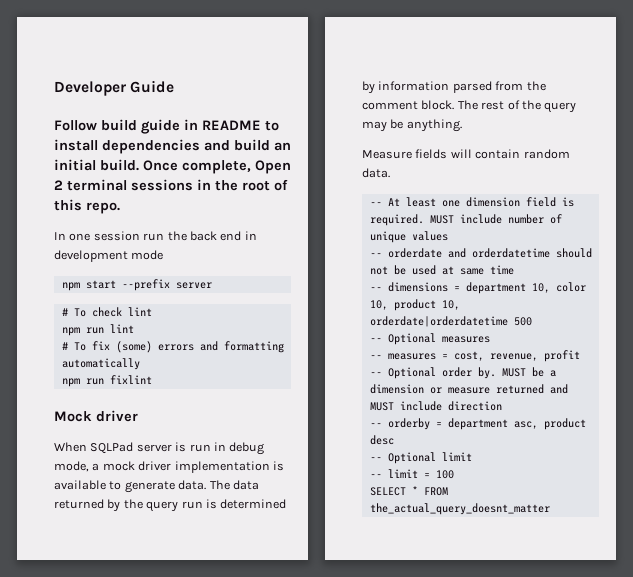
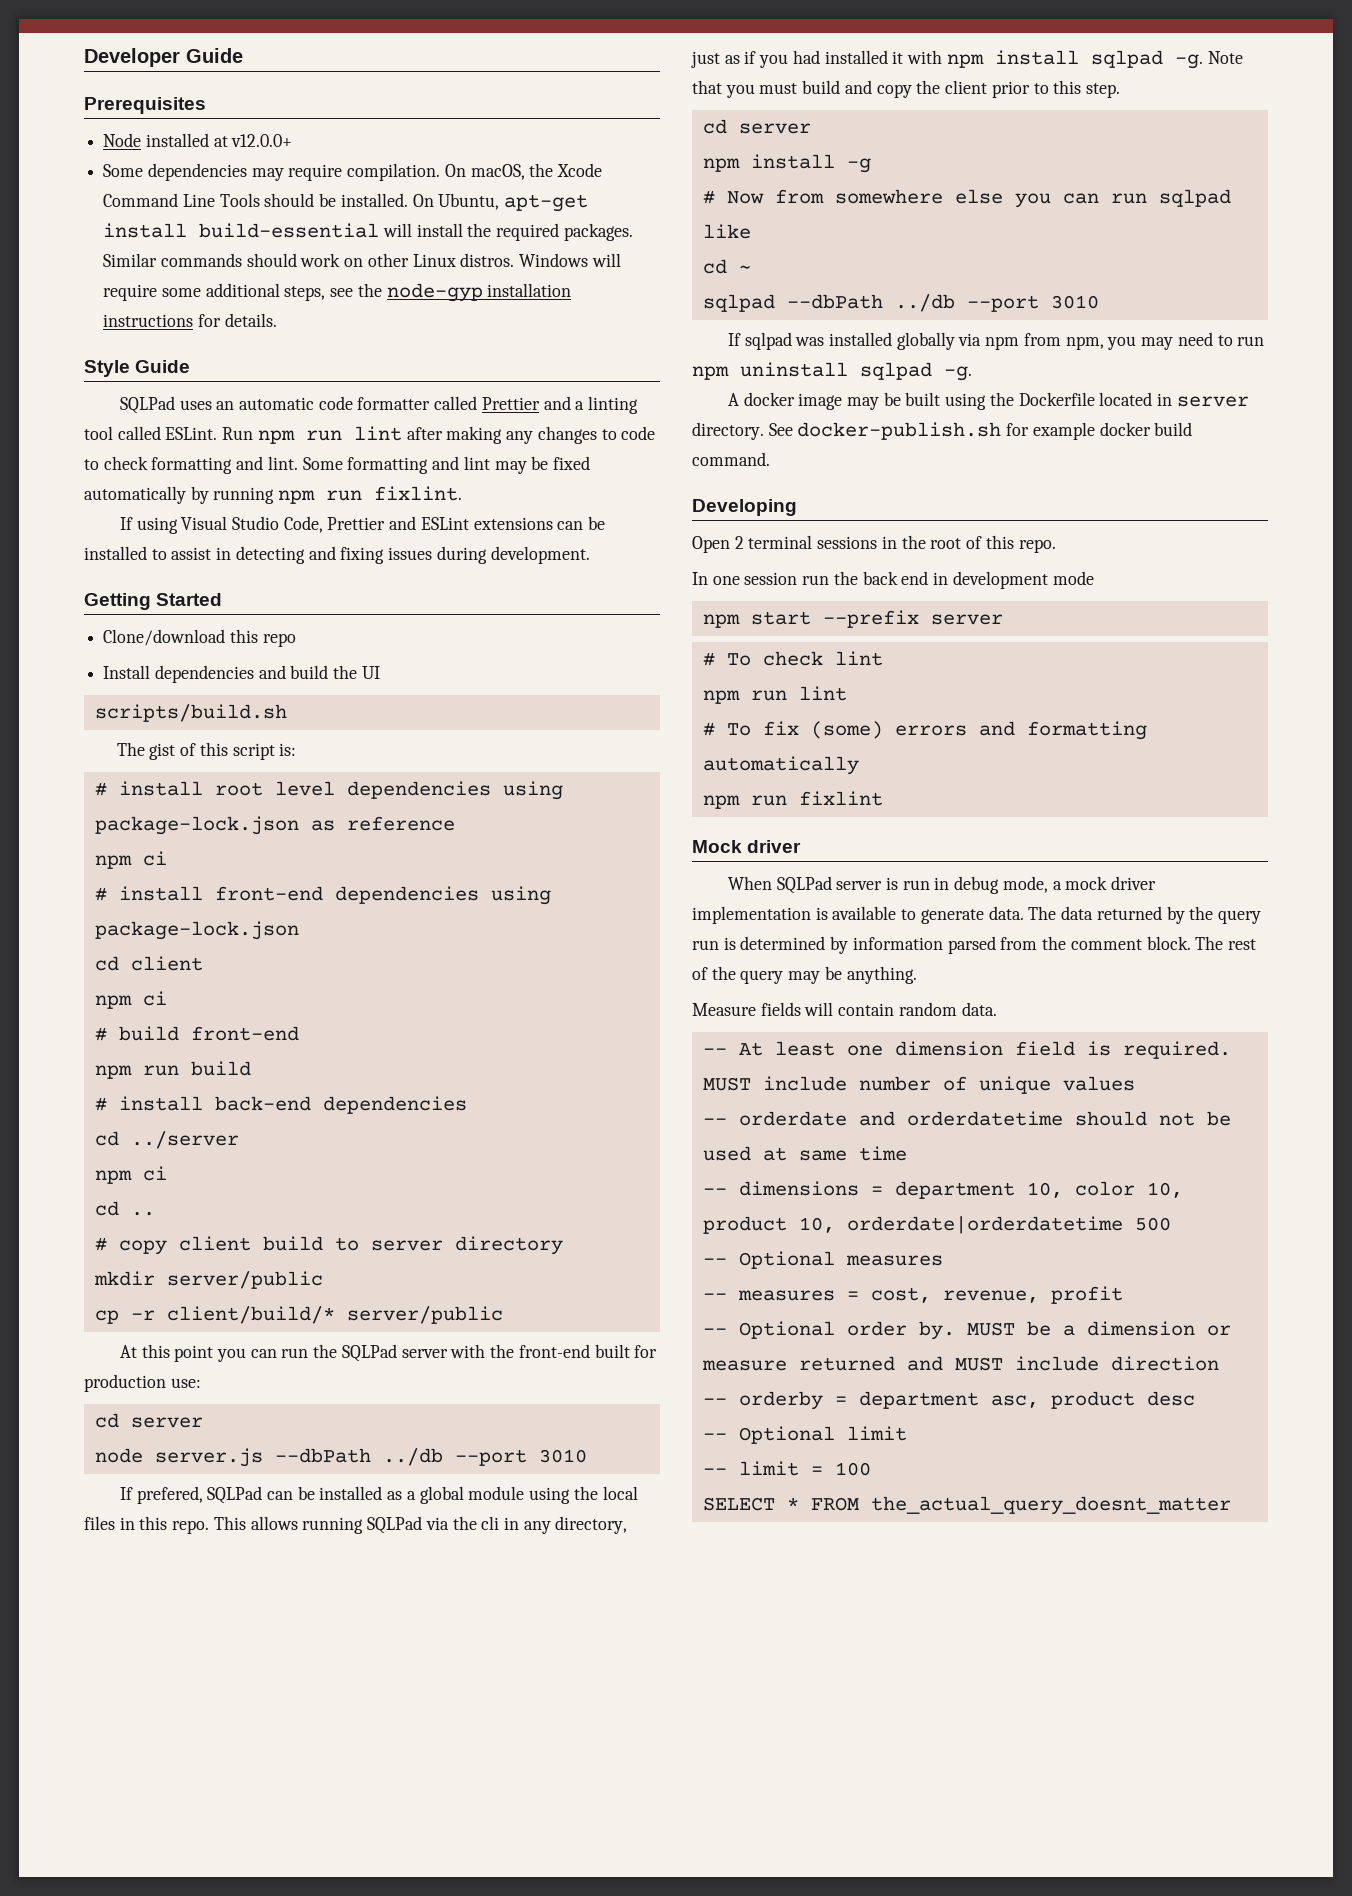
[54,119,279,134] [54,139,291,154] [54,159,251,174] Follow build guide in README to install dependencies and build an initial build. Once complete, -> [84,97,206,114] [103,133,293,147] [103,163,603,181] [103,193,589,212] [103,223,633,241] [103,253,621,267] [103,283,572,302] [103,313,277,327] [84,360,191,377] [119,396,639,414] [84,426,656,444] [84,456,590,474] [84,486,463,504] [119,516,606,534] [84,546,590,564] [84,593,223,610] [103,629,296,647] [103,665,380,683] [94,704,287,722] [116,742,297,760] [94,781,563,800] [94,816,455,835] [94,851,167,869] [94,886,551,905] [94,921,299,940] [94,956,203,971] [94,991,167,1009] [94,1026,299,1041] [94,1061,251,1079] [94,1096,467,1114] [94,1131,239,1149] [94,1166,167,1184] [94,1201,155,1216] [94,1236,563,1255] [93,1271,323,1289] [94,1306,503,1324] [119,1344,658,1362] [84,1374,201,1392] [94,1413,203,1428] [94,1448,587,1467] [119,1486,638,1504] [84,1516,628,1534] [691,50,1243,69] [692,80,1120,98] [702,119,811,134] [702,154,871,173] [702,189,1231,208] [702,224,751,239] [702,259,751,274] [702,294,1099,312] [727,332,1265,350] [692,362,972,381] [727,392,1249,410] [692,422,1193,440] [692,452,770,466] [692,499,797,516] Prerequisites // Node installed at v12.0.0+ // Some dependencies may require compilation. On macOS, the Xcode Command Line Tools should be installed. On Ubuntu, apt-get install build-essential will install the required packages. Similar commands should work on other Linux distros. Windows will require some additional steps, see the node-gyp installation instructions for details. // Style Guide // SQLPad uses an automatic code formatter called Prettier and a linting tool called ESLint. Run npm run lint after making any changes to code to check formatting and lint. Some formatting and lint may be fixed automatically by running npm run fixlint. // If using Visual Studio Code, Prettier and ESLint extensions can be installed to assist in detecting and fixing issues during development. // Getting Started // Clone/download this repo // Install dependencies and build the UI // scripts/build.sh // The gist of this script is: // # install root level dependencies using package-lock.json as reference // npm ci // # install front-end dependencies using package-lock.json // cd client // npm ci // # build front-end // npm run build // # install back-end dependencies // cd ../server // npm ci // cd .. // # copy client build to server directory // mkdir server/public // cp -r client/build/* server/public // At this point you can run the SQLPad server with the front-end built for production use: // cd server // node server.js --dbPath ../db --port 3010 // If prefered, SQLPad can be installed as a global module using the local files in this repo. This allows running SQLPad via the cli in any directory, just as if you had installed it with npm install sqlpad -g. Note that you must build and copy the client prior to this step. // cd server // npm install -g // # Now from somewhere else you can run sqlpad like // cd ~ // sqlpad --dbPath ../db --port 3010 // If sqlpad was installed globally via npm from npm, you may need to run npm uninstall sqlpad -g. // A docker image may be built using the Dockerfile located in server directory. See docker-publish.sh for example docker build command. // Developing //

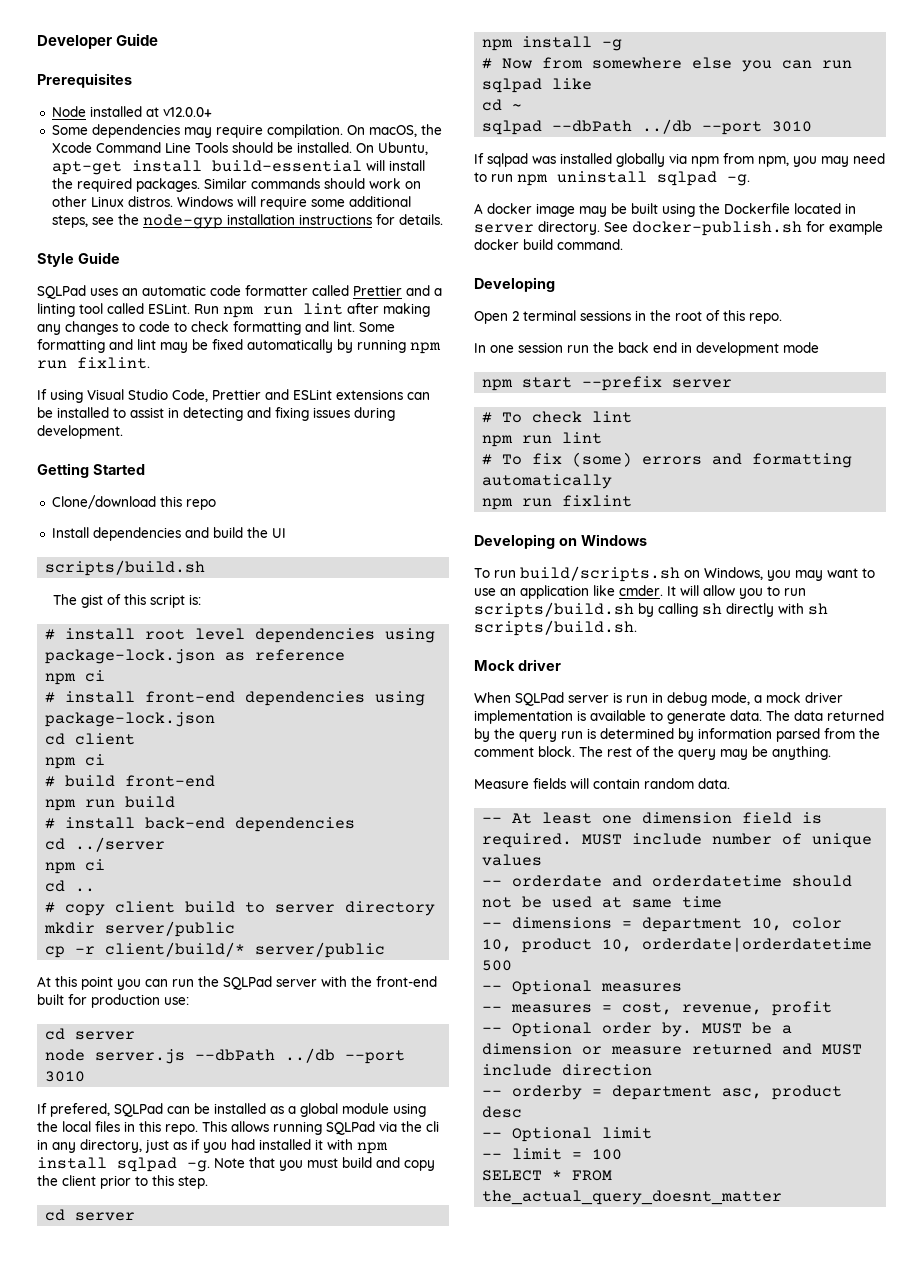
(883, 798) none -> [474,534,647,549] [474,566,875,582] [474,585,806,599] [474,602,828,618] [474,620,637,636] // Developing on Windows // To run build/scripts.sh on Windows, you may want to use an application like cmder. It will allow you to run scripts/build.sh by calling sh directly with sh scripts/build.sh.

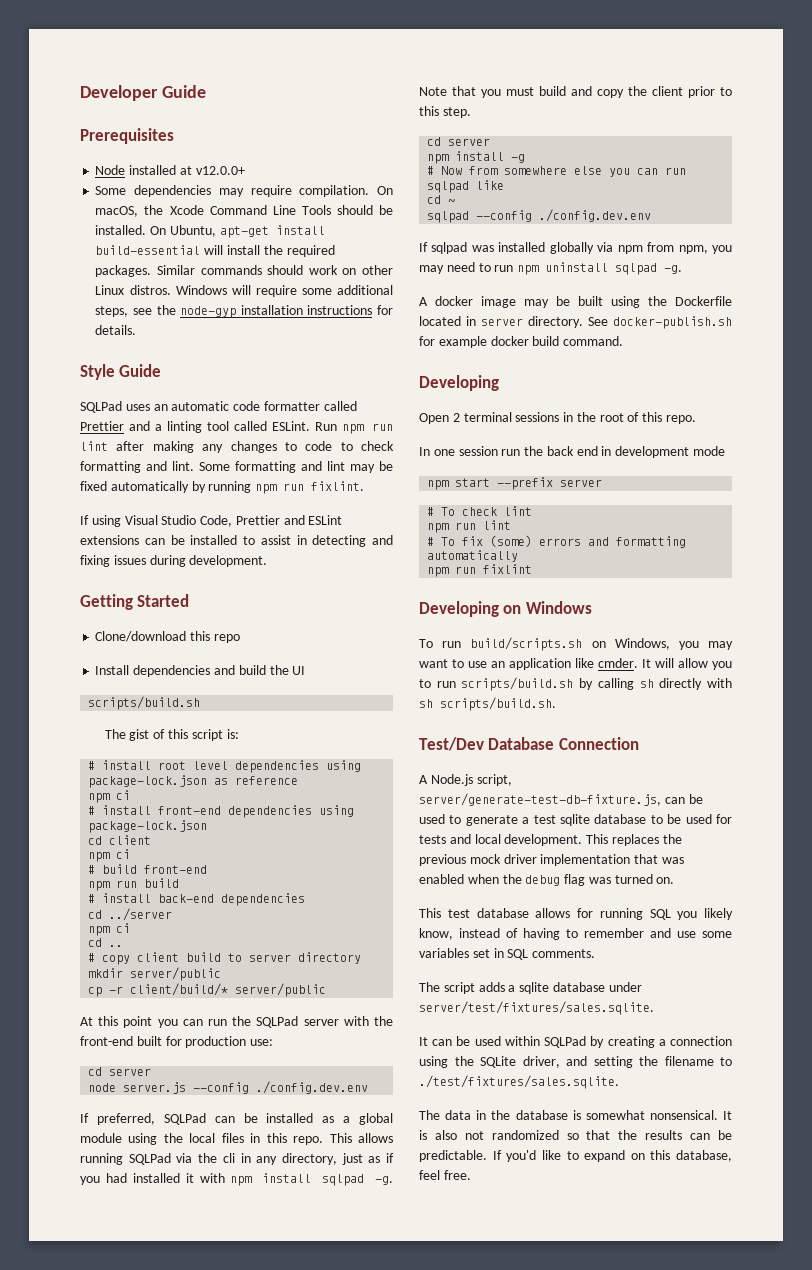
[195,1048,406,1064] [45,1071,86,1082] [37,1103,110,1117] --dbPath ../db --port 3010 // If prefered, -> [193,1081,369,1094] [80,1113,155,1125] --config ./config.dev.env // If preferred,
[552,119,813,135] --dbPath ../db --port 3010 -> [476,209,652,222] --config ./config.dev.env
[474,659,561,671] [474,692,843,706] [474,710,884,724] [474,728,880,742] [474,746,831,760] [474,778,730,789] [482,812,823,824] [482,833,873,848] [482,854,543,866] [482,875,853,887] [482,896,723,908] [482,917,843,932] [482,937,873,953] [482,960,513,971] [482,980,683,995] [482,1001,833,1016] [482,1022,793,1037] [482,1043,863,1055] [482,1064,653,1076] [482,1085,843,1100] [482,1106,523,1118] [482,1127,653,1142] [482,1148,623,1160] [482,1170,613,1181] [482,1190,783,1205] Mock driver // When SQLPad server is run in debug mode, a mock driver implementation is available to generate data. The data returned by the query run is determined by information parsed from the comment block. The rest of the query may be anything. // Measure fields will contain random data. // -- At least one dimension field is required. MUST include number of unique values // -- orderdate and orderdatetime should not be used at same time // -- dimensions = department 10, color 10, product 10, orderdate|orderdatetime 500 // -- Optional measures // -- measures = cost, revenue, profit // -- Optional order by. MUST be a dimension or measure returned and MUST include direction // -- orderby = department asc, product desc // -- Optional limit // -- limit = 100 // SELECT * FROM the_actual_query_doesnt_matter -> [419,737,639,751] [419,774,512,786] [419,793,703,806] [419,814,732,826] [419,834,682,846] [419,854,684,866] [419,874,675,886] [419,908,733,920] [419,928,732,940] [419,948,596,960] [419,982,642,994] [419,1001,654,1015] [419,1036,732,1048] [419,1056,732,1068] [419,1075,619,1089] [419,1110,732,1120] [419,1130,732,1140] [419,1150,732,1162] [419,1170,471,1180] Test/Dev Database Connection // A Node.js script, server/generate-test-db-fixture.js, can be used to generate a test sqlite database to be used for tests and local development. This replaces the previous mock driver implementation that was enabled when the debug flag was turned on. // This test database allows for running SQL you likely know, instead of having to remember and use some variables set in SQL comments. // The script adds a sqlite database under server/test/fixtures/sales.sqlite. // It can be used within SQLPad by creating a connection using the SQLite driver, and setting the filename to ./test/fixtures/sales.sqlite. // The data in the database is somewhat nonsensical. It is also not randomized so that the results can be predictable. If you'd like to expand on this database, feel free.

